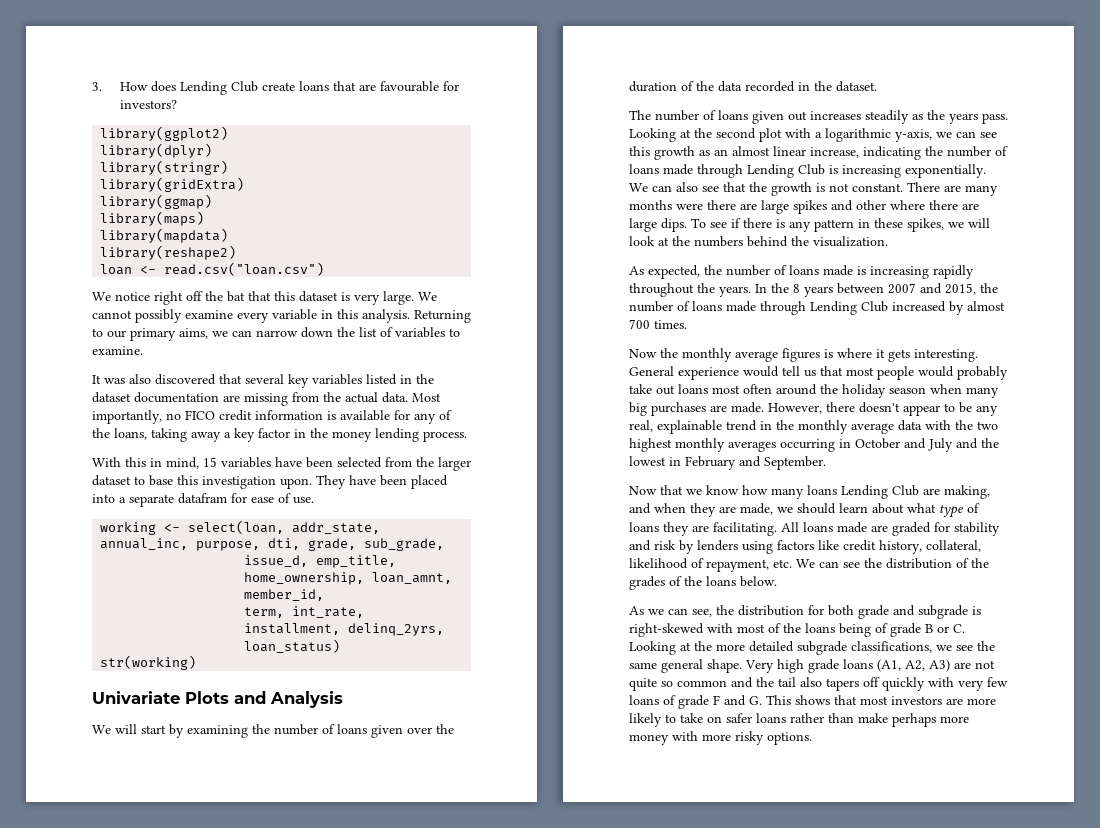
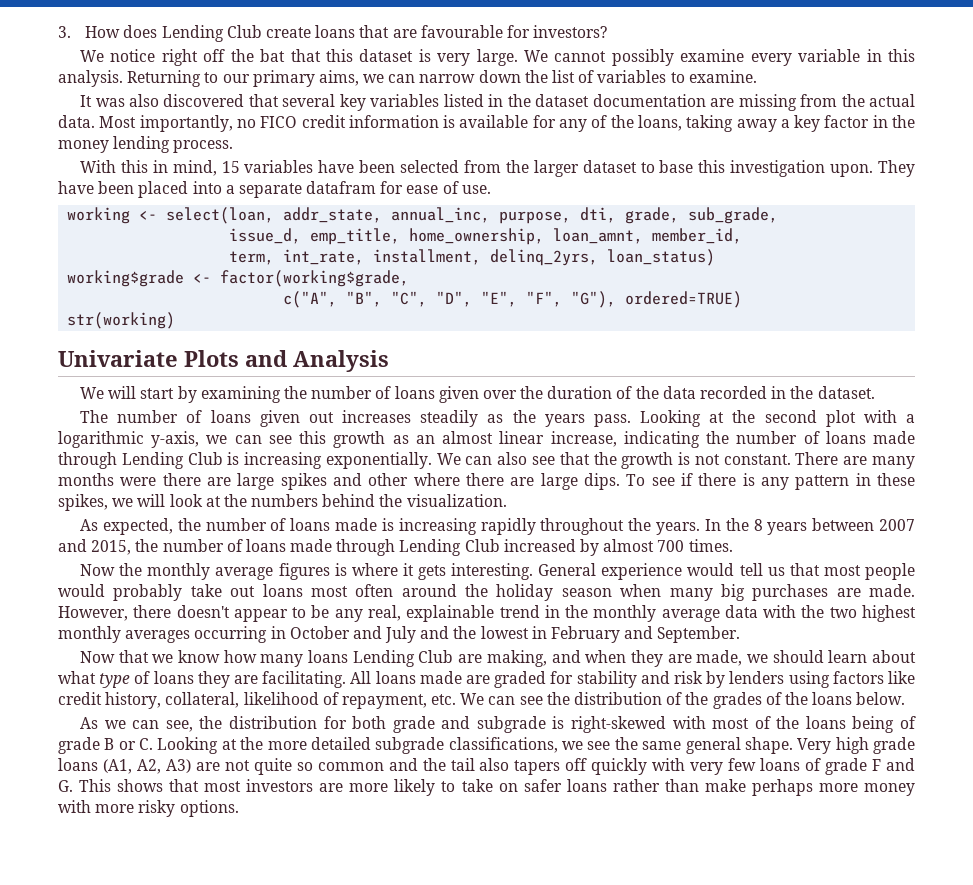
[100,126,229,141] [100,143,213,158] [100,160,229,175] [100,177,245,192] [100,194,213,209] [100,211,205,226] [100,228,229,243] [100,245,237,260] [100,262,325,276] // library(ggplot2) // library(dplyr) // library(stringr) // library(gridExtra) // library(ggmap) // library(maps) // library(mapdata) // library(reshape2) // loan <- read.csv("loan.csv") -> (608, 31) none
(341, 646) none -> [67,270,410,287] [283,291,743,308] // working$grade <- factor(working$grade, // c("A", "B", "C", "D", "E", "F", "G"), ordered=TRUE)

